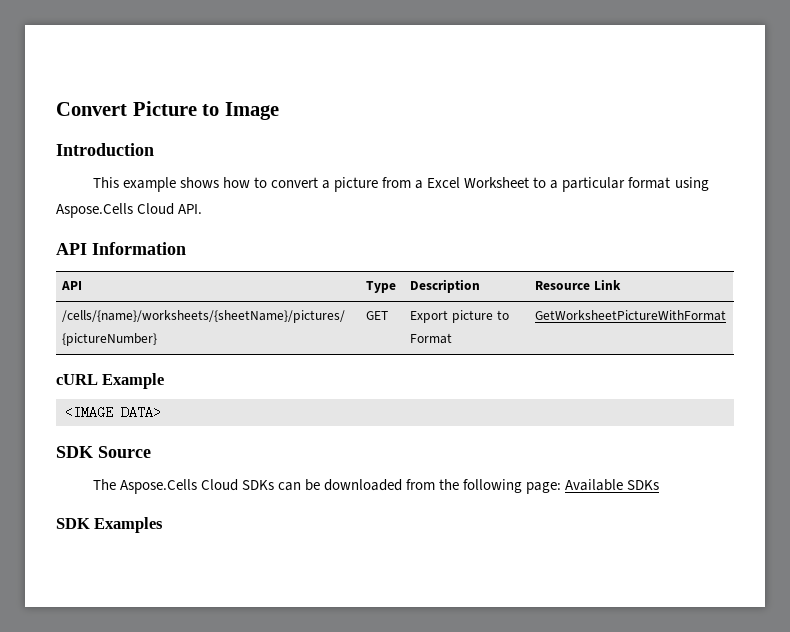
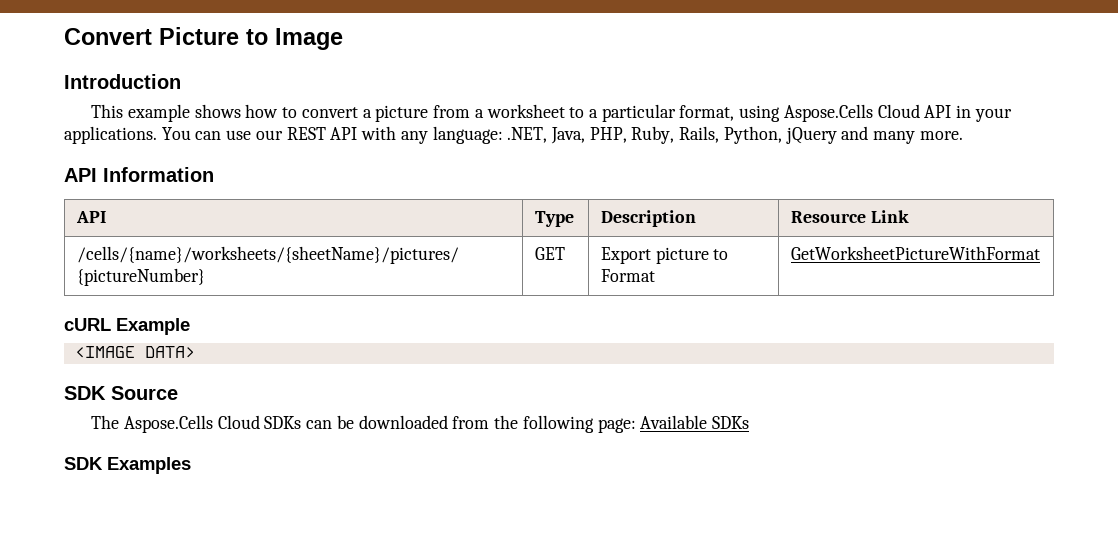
[427,177,530,188] Excel Worksheet -> [486,104,565,118] worksheet
[628,177,671,189] format -> [679,105,735,121] format,
[178,204,203,214] API. -> [924,105,1012,122] [64,126,963,144] API in your applications. You can use our REST API with any language: .NET, Java, PHP, Ruby, Rails, Python, jQuery and many more.

